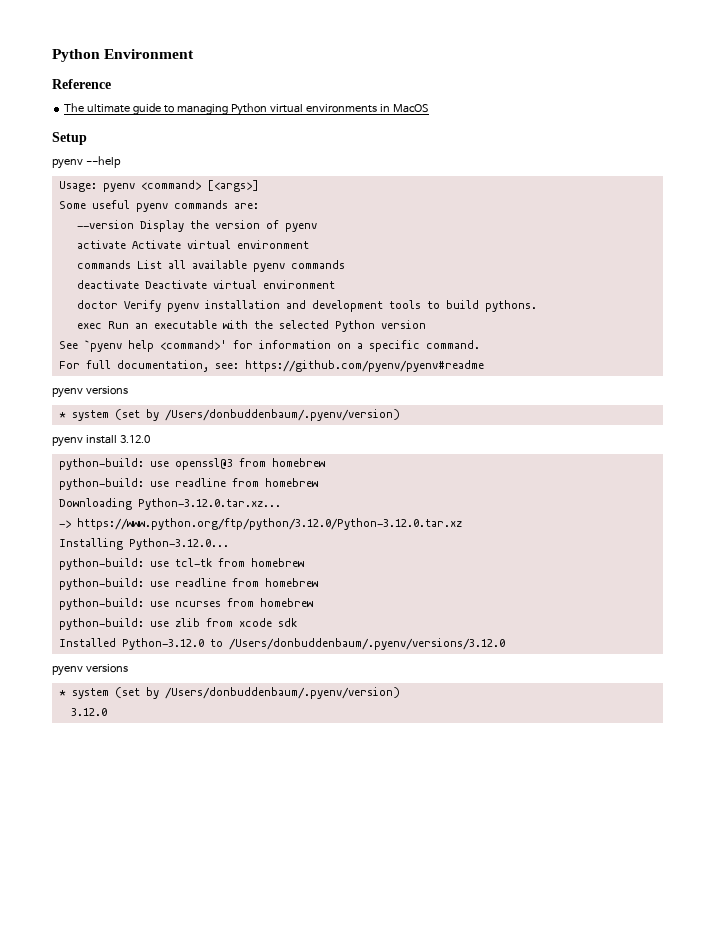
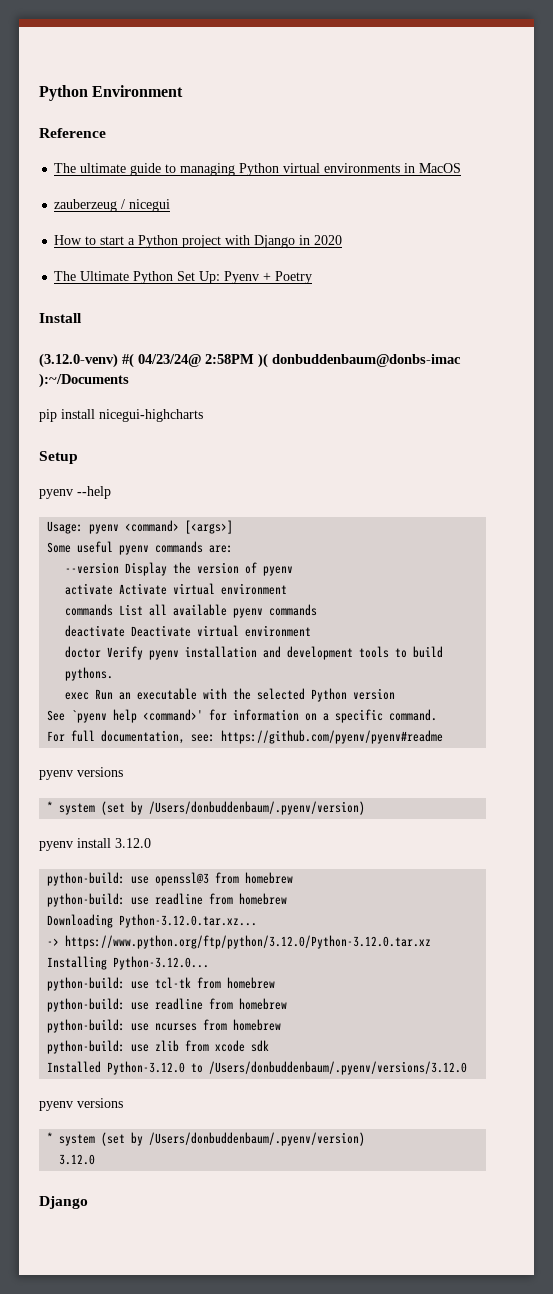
(429, 108) none -> [54,199,171,212] [54,235,343,248] [54,271,313,284] [39,313,82,323] [39,353,461,368] [39,373,129,388] [39,409,203,422] // zauberzeug / nicegui // How to start a Python project with Django in 2020 // The Ultimate Python Set Up: Pyenv + Poetry // Install // (3.12.0-venv) #( 04/23/24@ 2:58PM )( donbuddenbaum@donbs-imac ):~/Documents // pip install nicegui-highcharts
(107, 712) none -> [39,1196,88,1209] // Django

